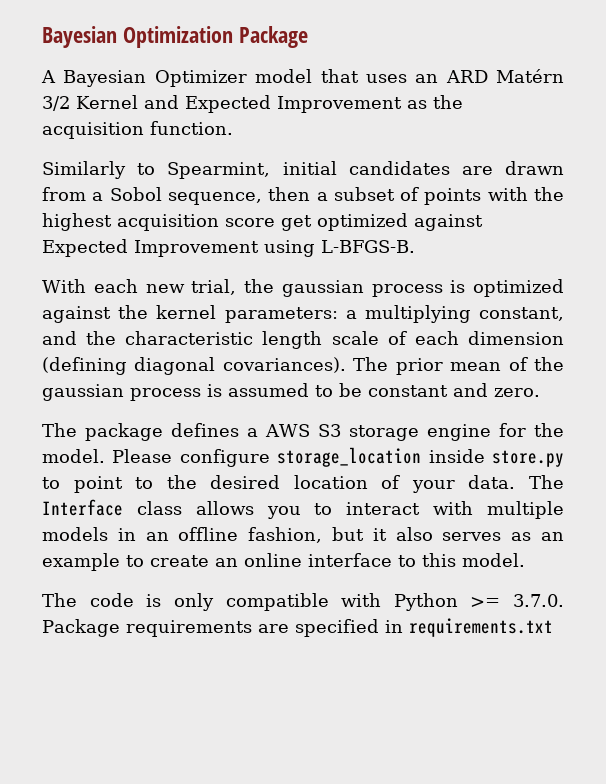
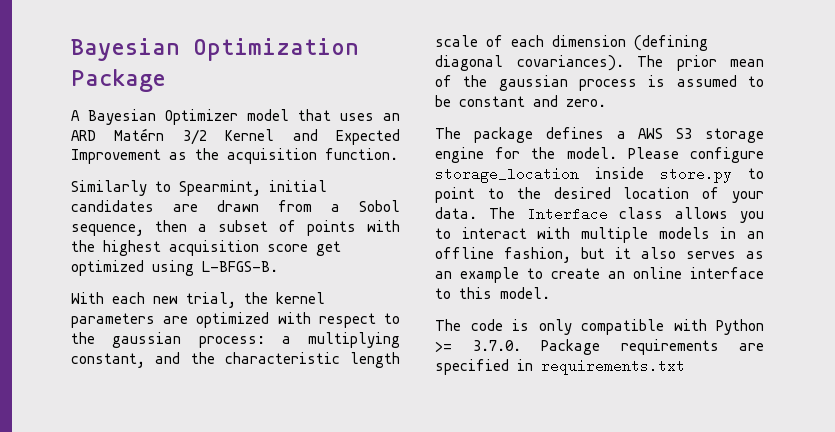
[414,214,483,231] [42,239,259,257] against Expected Improvement -> (144, 268) none
[281,279,564,297] [42,305,338,323] gaussian process is optimized against the kernel parameters: -> [276,292,325,304] [71,312,400,328] [71,332,265,348] kernel parameters are optimized with respect to the gaussian process:

